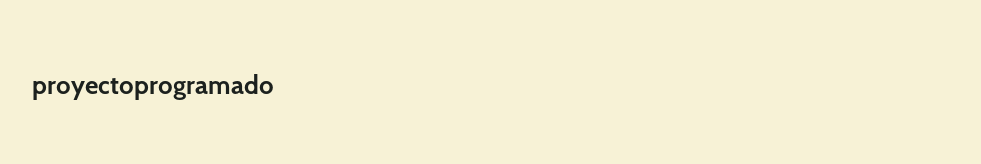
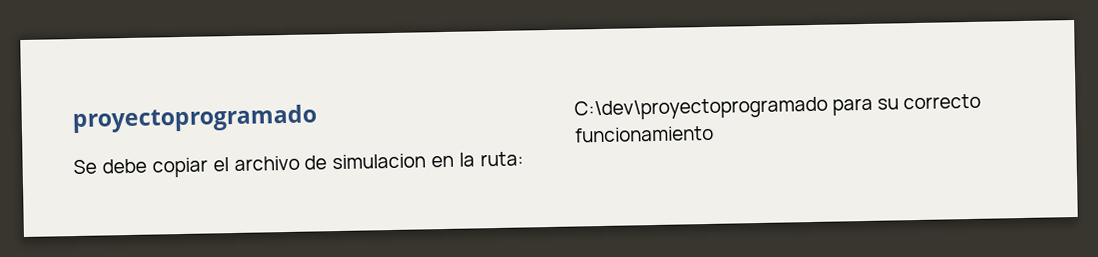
(274, 87) none -> [73,151,524,178] [574,93,982,121] [575,125,714,143] // Se debe copiar el archivo de simulacion en la ruta: C:\dev\proyectoprogramado para su correcto funcionamiento

